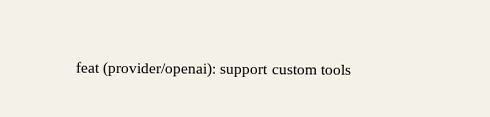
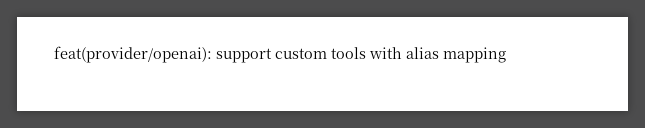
[75,61,217,78] feat (provider/openai): -> [54,46,212,63] feat(provider/openai):
(351, 69) none -> [369,47,506,63] with alias mapping

